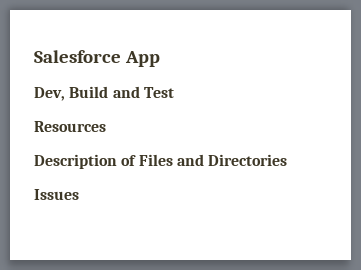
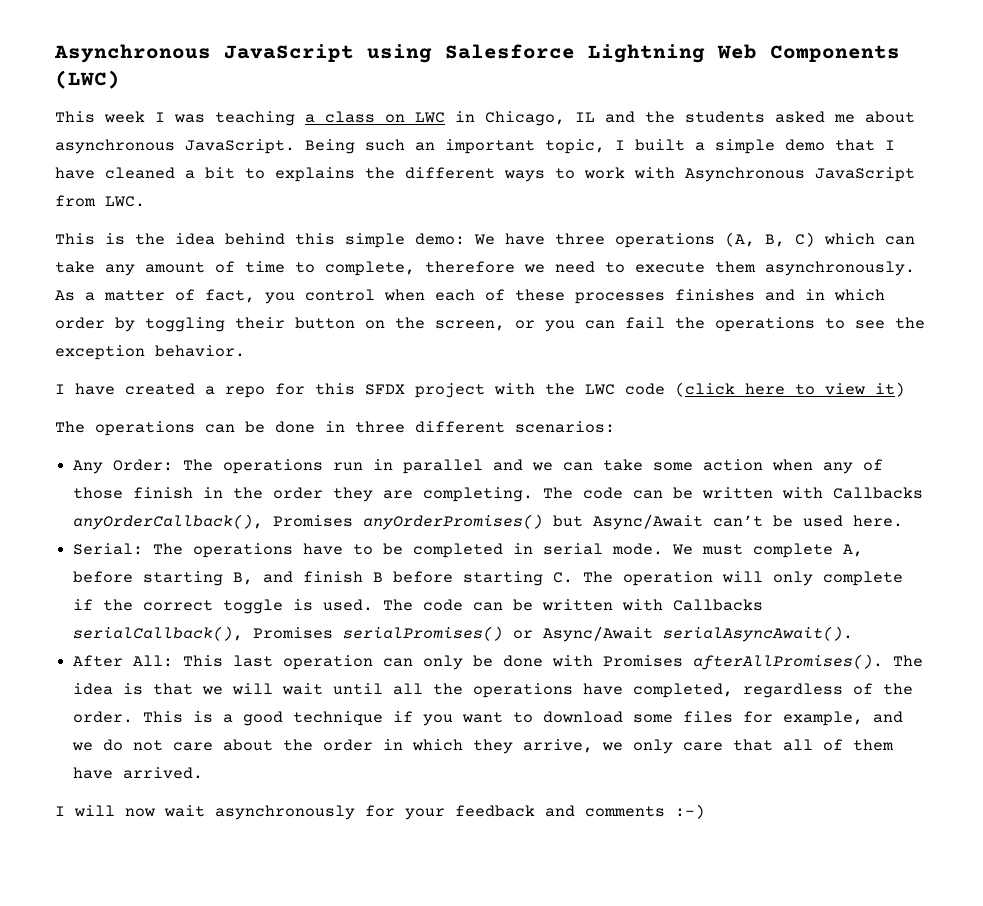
[34,50,160,67] [34,86,174,101] [34,121,106,132] [34,154,288,169] [34,189,79,200] Salesforce App // Dev, Build and Test // Resources // Description of Files and Directories // Issues -> [54,44,900,63] [55,70,120,89] [55,111,915,126] [55,139,895,154] [55,167,915,182] [55,195,145,207] [55,232,915,248] [55,261,915,276] [55,289,885,304] [55,317,925,332] [55,345,245,360] [55,382,905,398] [55,421,615,436] [73,459,884,474] [73,487,924,502] [73,514,904,530] [73,543,864,558] [73,571,904,586] [73,599,764,614] [73,626,854,642] [73,654,924,670] [73,683,914,698] [73,711,904,726] [72,739,895,754] [73,767,204,779] [55,804,705,820] Asynchronous JavaScript using Salesforce Lightning Web Components (LWC) // This week I was teaching a class on LWC in Chicago, IL and the students asked me about asynchronous JavaScript. Being such an important topic, I built a simple demo that I have cleaned a bit to explains the different ways to work with Asynchronous JavaScript from LWC. // This is the idea behind this simple demo: We have three operations (A, B, C) which can take any amount of time to complete, therefore we need to execute them asynchronously. As a matter of fact, you control when each of these processes finishes and in which order by toggling their button on the screen, or you can fail the operations to see the exception behavior. // I have created a repo for this SFDX project with the LWC code (click here to view it) // The operations can be done in three different scenarios: // Any Order: The operations run in parallel and we can take some action when any of those finish in the order they are completing. The code can be written with Callbacks anyOrderCallback(), Promises anyOrderPromises() but Async/Await can’t be used here. // Serial: The operations have to be completed in serial mode. We must complete A, before starting B, and finish B before starting C. The operation will only complete if the correct toggle is used. The code can be written with Callbacks serialCallback(), Promises serialPromises() or Async/Await serialAsyncAwait(). // After All: This last operation can only be done with Promises afterAllPromises(). The idea is that we will wait until all the operations have completed, regardless of the order. This is a good technique if you want to download some files for example, and we do not care about the order in which they arrive, we only care that all of them have arrived. // I will now wait asynchronously for your feedback and comments :-)

